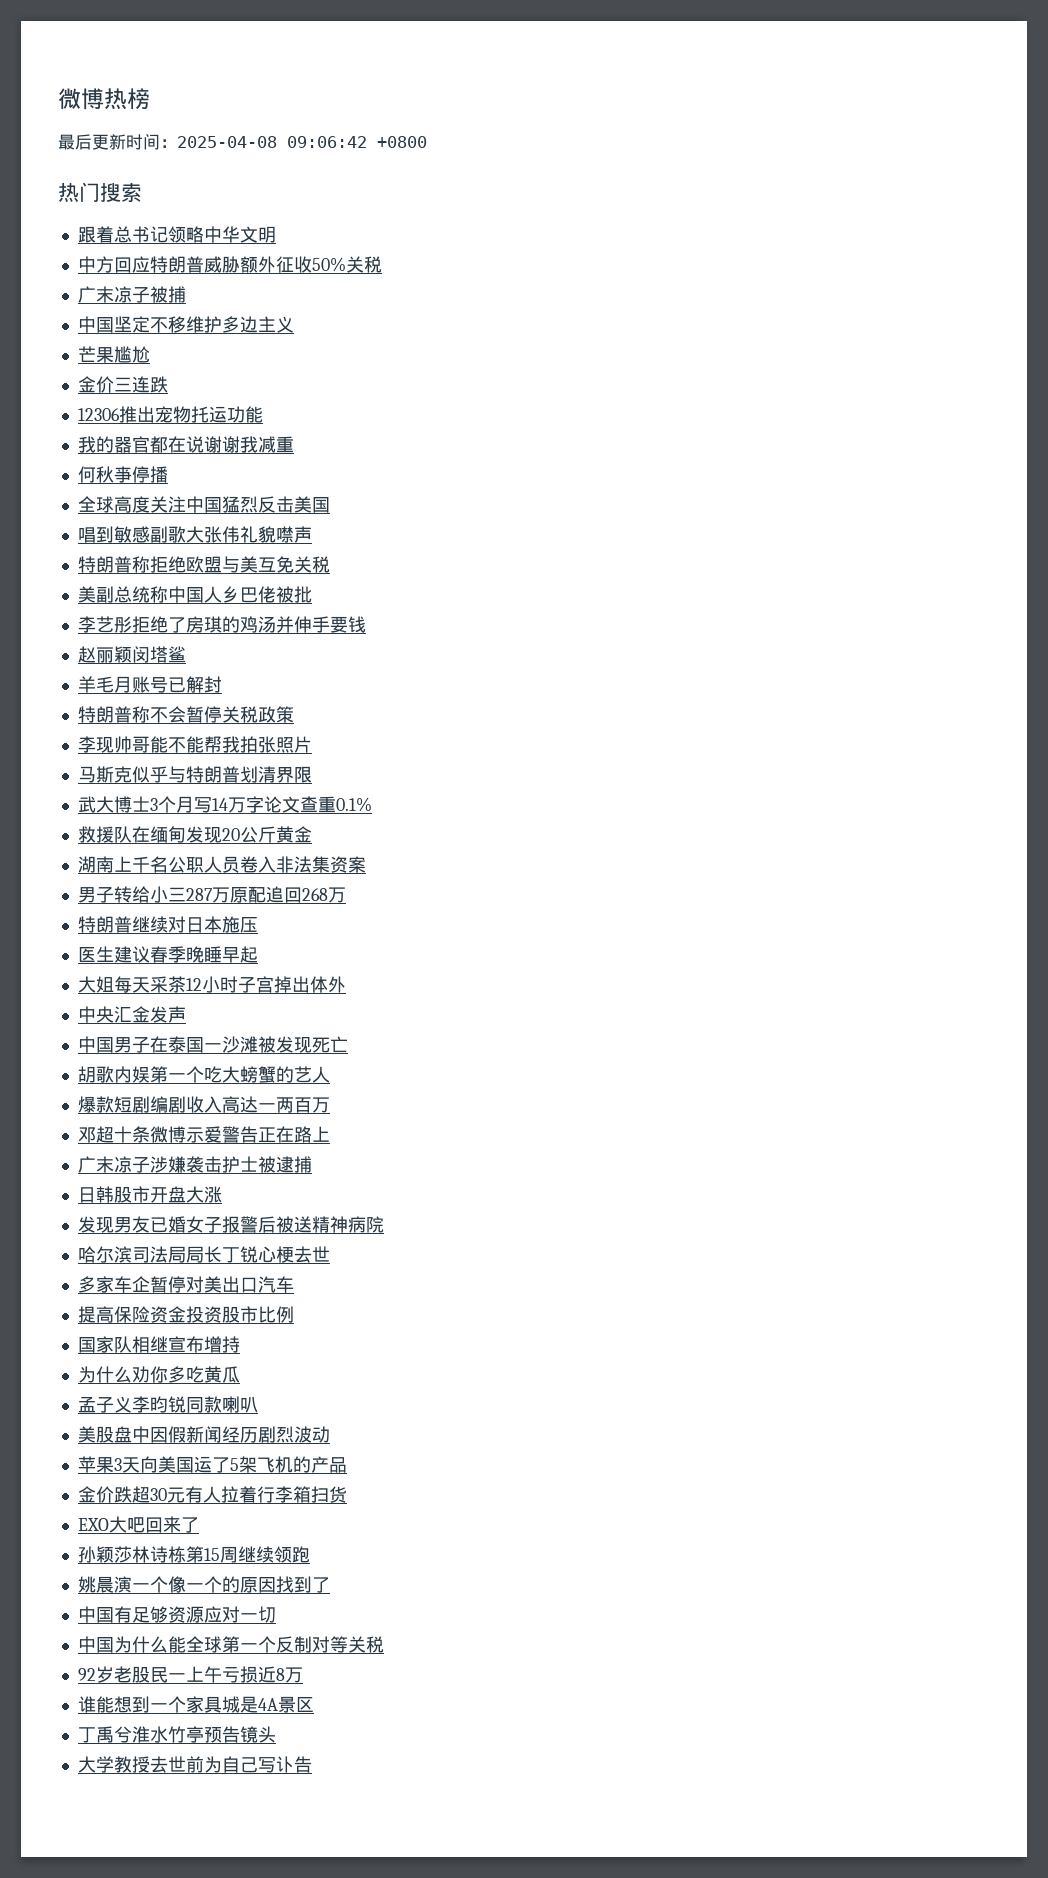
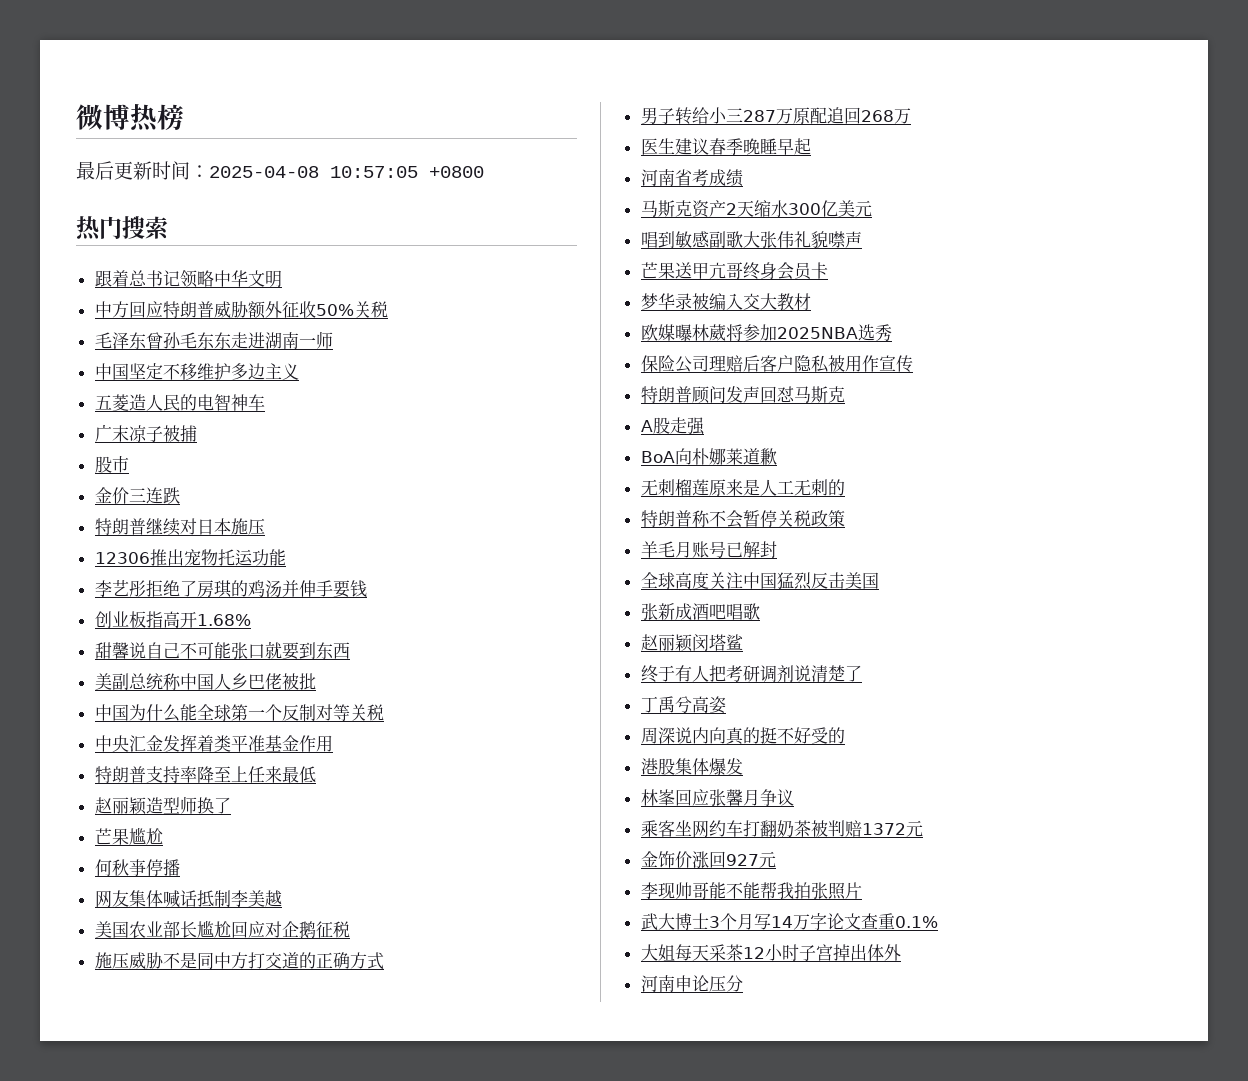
[287,136,367,148] 09:06:42 -> [330,166,418,178] 10:57:05
[77,286,186,303] 广末凉子被捕 -> [94,331,333,349] 毛泽东曾孙毛东东走进湖南一师
[77,346,150,363] [77,376,168,393] 芒果尴尬 // 金价三连跌 -> [94,394,265,411] [94,424,197,442] [94,456,129,473] [94,487,180,504] [94,518,265,536] 五菱造人民的电智神车 // 广末凉子被捕 // 股市 // 金价三连跌 // 特朗普继续对日本施压
[77,436,294,453] [77,466,168,483] [77,496,330,513] [77,526,312,543] [77,556,330,573] [77,586,312,603] // 我的器官都在说谢谢我减重 // 何秋亊停播 // 全球高度关注中国猛烈反击美国 // 唱到敏感副歌大张伟礼貌噤声 // 特朗普称拒绝欧盟与美互免关税 // 美副总统称中国人乡巴佬被批 -> (286, 557) none
[77,646,186,663] [77,676,222,693] [77,706,294,723] [77,736,312,753] [77,766,312,783] [77,796,372,813] [77,826,312,843] [77,856,366,873] [77,886,346,903] [77,916,258,933] [77,946,258,963] [77,976,346,993] [77,1006,186,1023] [77,1036,348,1053] [77,1066,330,1083] [77,1096,330,1113] [77,1126,330,1143] [77,1156,312,1173] [77,1186,222,1203] [77,1216,384,1233] [77,1246,330,1263] [77,1276,294,1293] [77,1306,294,1323] [77,1336,240,1353] [77,1366,240,1383] [77,1396,258,1413] [77,1426,330,1443] [77,1456,347,1473] [77,1486,347,1503] [77,1516,199,1533] [77,1546,310,1563] [77,1576,330,1593] [77,1606,276,1623] 赵丽颖闵塔鲨 // 羊毛月账号已解封 // 特朗普称不会暂停关税政策 // 李现帅哥能不能帮我拍张照片 // 马斯克似乎与特朗普划清界限 // 武大博士3个月写14万字论文查重0.1% // 救援队在缅甸发现20公斤黄金 // 湖南上千名公职人员卷入非法集资案 // 男子转给小三287万原配追回268万 // 特朗普继续对日本施压 // 医生建议春季晚睡早起 // 大姐每天采茶12小时子宫掉出体外 // 中央汇金发声 // 中国男子在泰国一沙滩被发现死亡 // 胡歌内娱第一个吃大螃蟹的艺人 // 爆款短剧编剧收入高达一两百万 // 邓超十条微博示爱警告正在路上 // 广末凉子涉嫌袭击护士被逮捕 // 日韩股市开盘大涨 // 发现男友已婚女子报警后被送精神病院 // 哈尔滨司法局局长丁锐心梗去世 // 多家车企暂停对美出口汽车 // 提高保险资金投资股市比例 // 国家队相继宣布增持 // 为什么劝你多吃黄瓜 // 孟子义李昀锐同款喇叭 // 美股盘中因假新闻经历剧烈波动 // 苹果3天向美国运了5架飞机的产品 // 金价跌超30元有人拉着行李箱扫货 // EXO大吧回来了 // 孙颖莎林诗栋第15周继续领跑 // 姚晨演一个像一个的原因找到了 // 中国有足够资源应对一切 -> [94,611,251,628] [94,641,350,660] [94,673,316,690] 创业板指高开1.68% // 甜馨说自己不可能张口就要到东西 // 美副总统称中国人乡巴佬被批
[77,1666,303,1683] [77,1696,314,1713] [77,1726,276,1743] [77,1756,312,1773] 92岁老股民一上午亏损近8万 // 谁能想到一个家具城是4A景区 // 丁禹兮淮水竹亭预告镜头 // 大学教授去世前为自己写讣告 -> [94,734,333,752] [94,766,316,784] [94,796,231,815] [94,827,163,845] [94,859,180,876] [94,890,282,908] [94,920,350,939] [94,952,384,970] [640,107,911,125] [640,138,811,155] [640,169,743,187] [640,200,872,218] [640,231,862,248] [640,262,828,280] [640,293,811,311] [640,324,892,342] [640,355,913,373] [640,386,845,404] [640,417,705,435] [640,448,777,465] [640,479,845,496] [640,510,845,528] [640,541,777,558] [640,572,879,590] [640,603,760,620] [640,634,743,652] [640,665,862,683] [640,696,726,714] [640,727,845,745] [640,758,743,775] [640,789,794,806] [640,820,923,838] [640,851,776,868] [640,882,862,900] [640,913,938,931] [640,944,901,961] [640,975,743,992] 中央汇金发挥着类平准基金作用 // 特朗普支持率降至上任来最低 // 赵丽颖造型师换了 // 芒果尴尬 // 何秋亊停播 // 网友集体喊话抵制李美越 // 美国农业部长尴尬回应对企鹅征税 // 施压威胁不是同中方打交道的正确方式 // 男子转给小三287万原配追回268万 // 医生建议春季晚睡早起 // 河南省考成绩 // 马斯克资产2天缩水300亿美元 // 唱到敏感副歌大张伟礼貌噤声 // 芒果送甲亢哥终身会员卡 // 梦华录被编入交大教材 // 欧媒曝林葳将参加2025NBA选秀 // 保险公司理赔后客户隐私被用作宣传 // 特朗普顾问发声回怼马斯克 // A股走强 // BoA向朴娜莱道歉 // 无刺榴莲原来是人工无刺的 // 特朗普称不会暂停关税政策 // 羊毛月账号已解封 // 全球高度关注中国猛烈反击美国 // 张新成酒吧唱歌 // 赵丽颖闵塔鲨 // 终于有人把考研调剂说清楚了 // 丁禹兮高姿 // 周深说内向真的挺不好受的 // 港股集体爆发 // 林峯回应张馨月争议 // 乘客坐网约车打翻奶茶被判赔1372元 // 金饰价涨回927元 // 李现帅哥能不能帮我拍张照片 // 武大博士3个月写14万字论文查重0.1% // 大姐每天采茶12小时子宫掉出体外 // 河南申论压分

